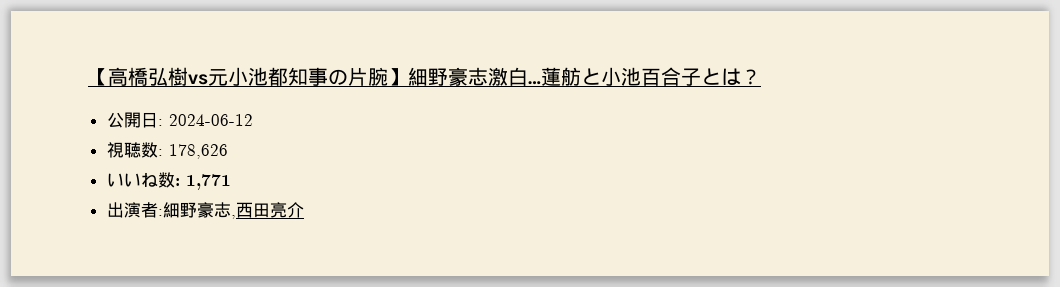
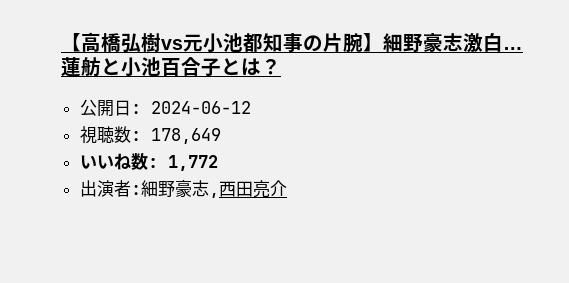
[168,144,228,159] 178,626 -> [150,128,221,144] 178,649
[185,174,231,190] 1,771 -> [167,155,218,171] 1,772

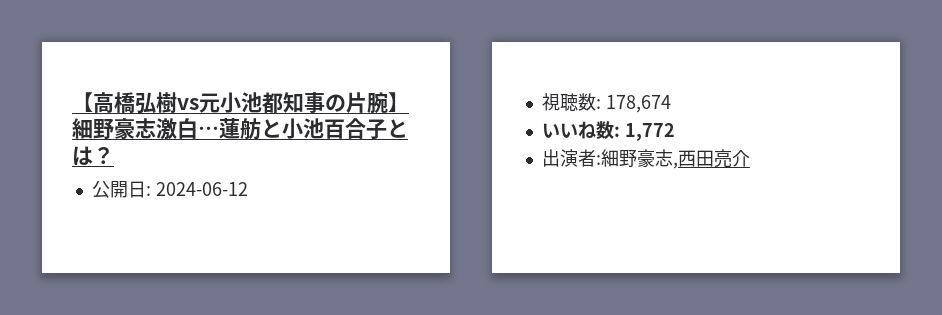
[150,128,221,144] 178,649 -> [605,95,671,113] 178,674

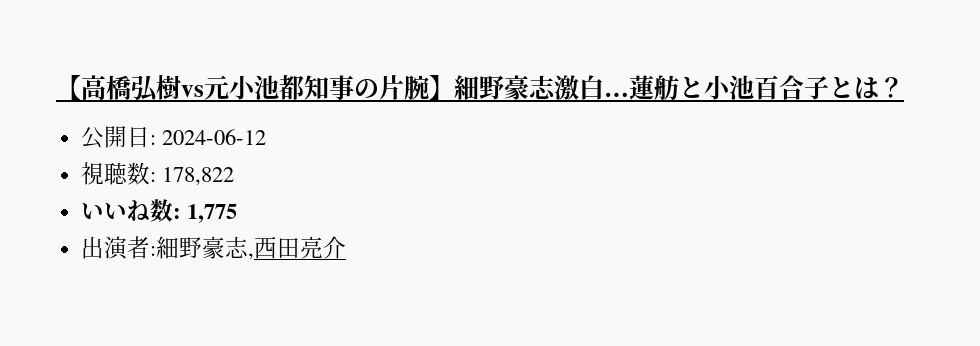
[605,95,671,113] 178,674 -> [161,167,234,186] 178,822
[624,123,675,141] 1,772 -> [186,204,237,223] 1,775

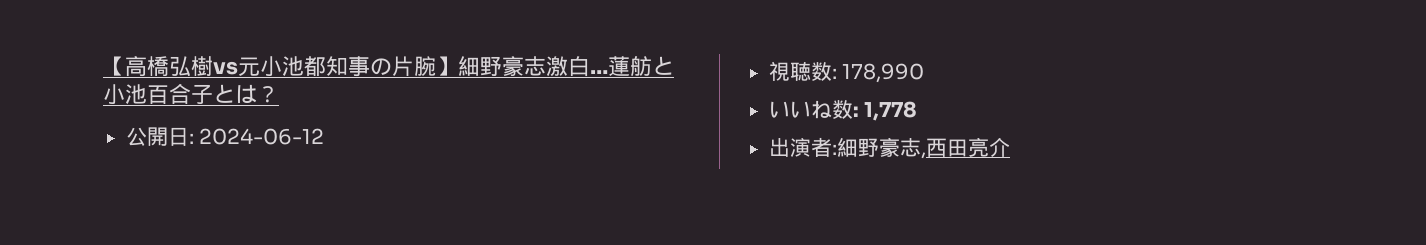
[161,167,234,186] 178,822 -> [842,63,925,83] 178,990
[186,204,237,223] 1,775 -> [864,101,918,121] 1,778

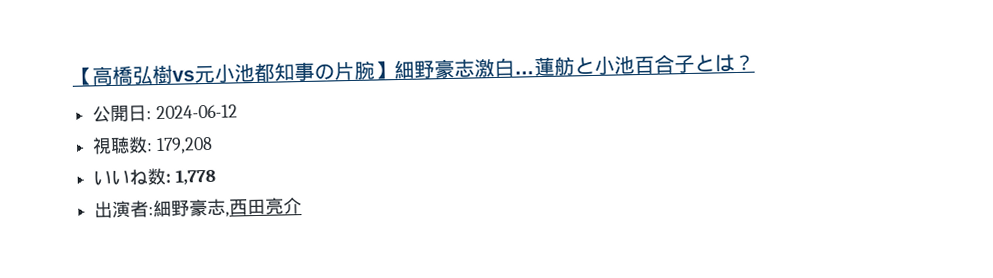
[842,63,925,83] 178,990 -> [155,136,213,155] 179,208

